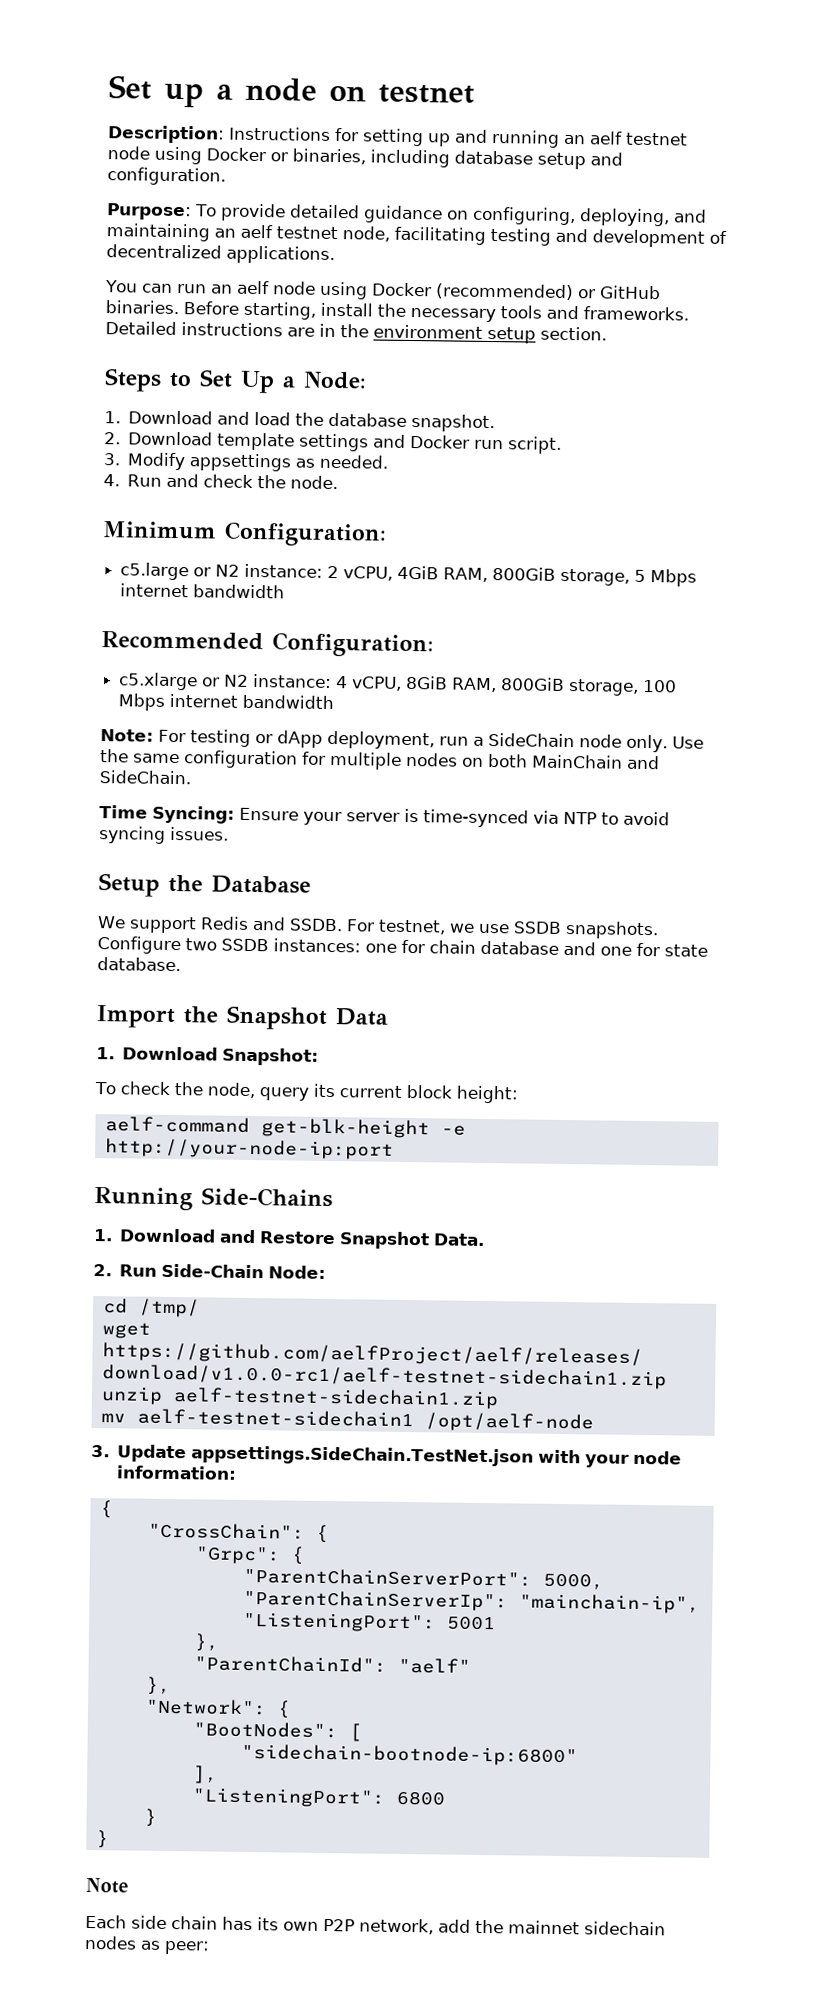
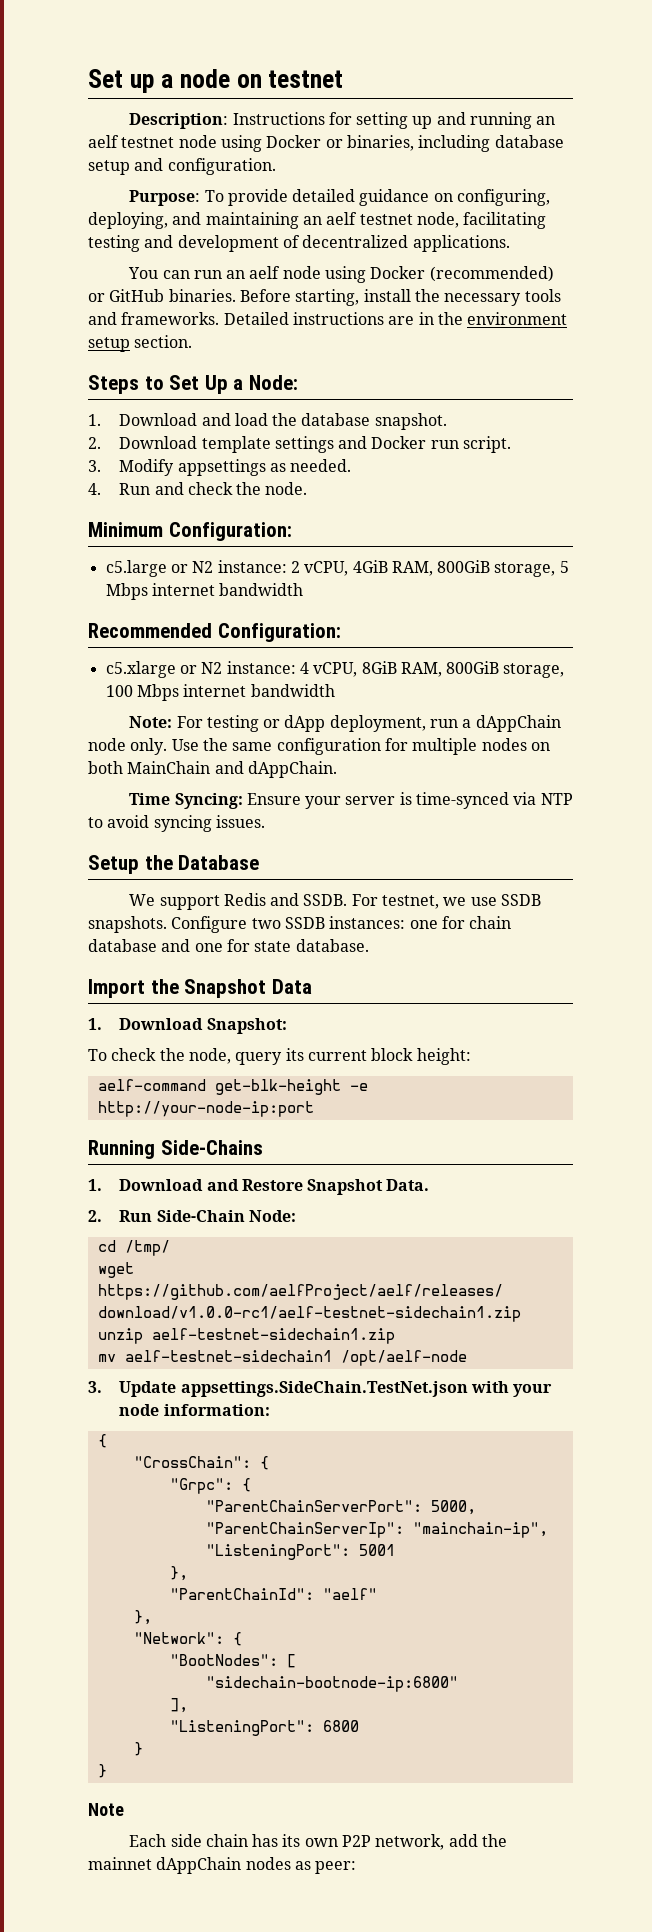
[488,732,575,748] SideChain -> [475,715,561,732] dAppChain
[99,770,191,785] SideChain. -> [247,761,337,778] dAppChain.
[584,1921,666,1936] sidechain -> [156,1857,242,1874] dAppChain

